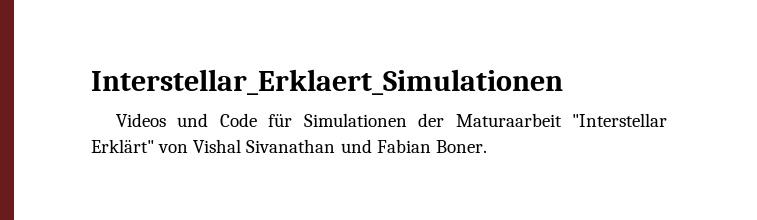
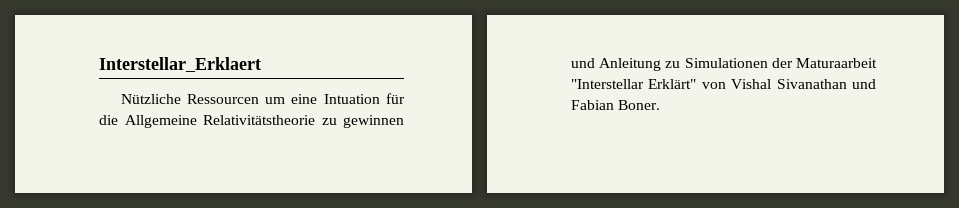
[91,69,563,95] [115,113,293,127] Interstellar_Erklaert_Simulationen // Videos und Code für -> [99,57,261,72] [120,93,405,104] [99,115,404,128] [571,58,681,71] Interstellar_Erklaert // Nützliche Ressourcen um eine Intuation für die Allgemeine Relativitätstheorie zu gewinnen und Anleitung zu

